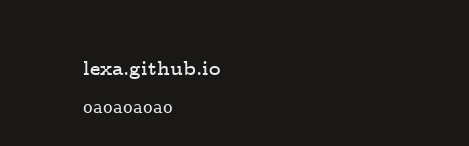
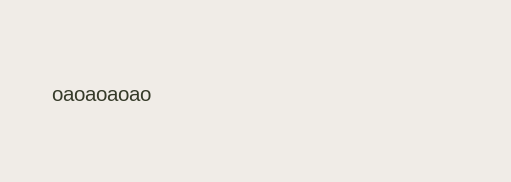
[83,61,221,79] lexa.github.io // -> (52, 95) none

